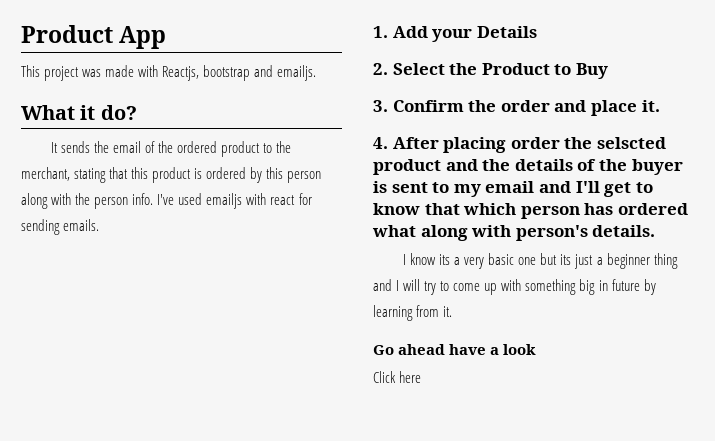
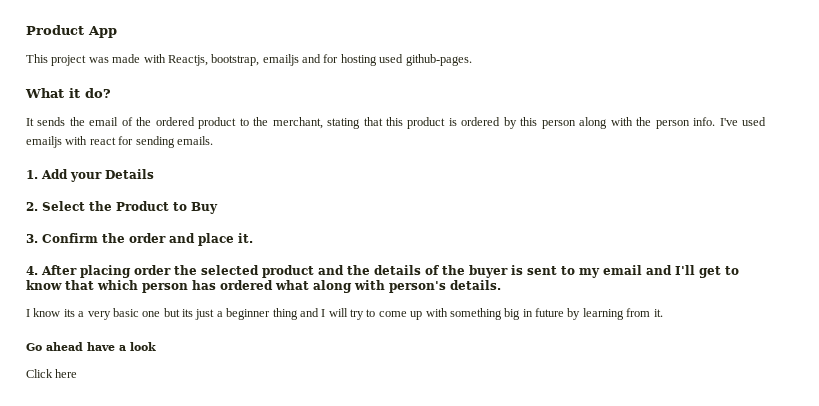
[203,65,317,81] bootstrap and emailjs. -> [211,54,472,66] bootstrap, emailjs and for hosting used github-pages.
[596,137,666,149] selscted -> [201,265,259,275] selected

